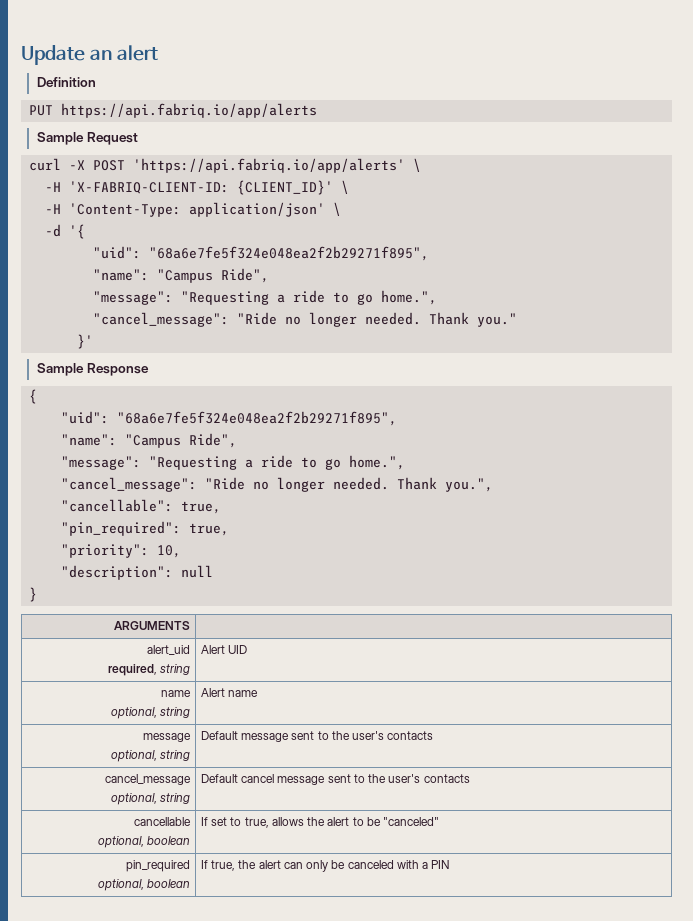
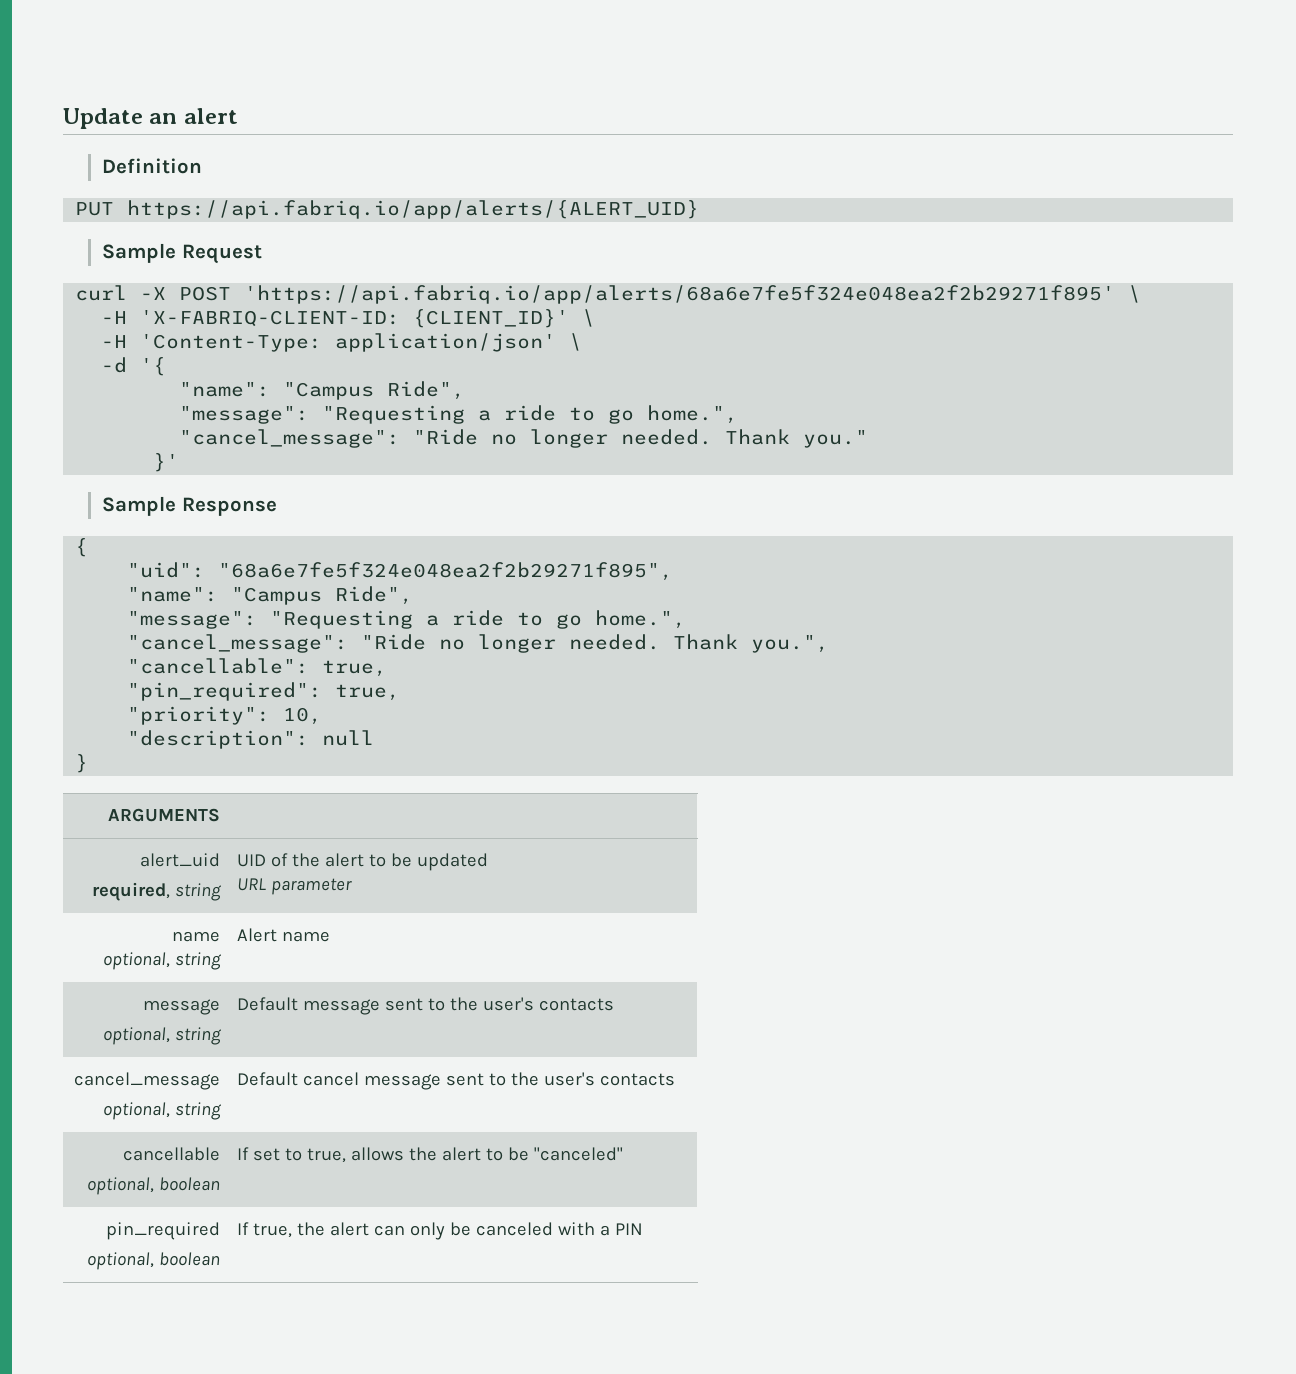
[61,103,318,118] https://api.fabriq.io/app/alerts -> [127,200,700,219] https://api.fabriq.io/app/alerts/{ALERT_UID}
[133,158,406,173] 'https://api.fabriq.io/app/alerts' -> [244,285,1116,304] 'https://api.fabriq.io/app/alerts/68a6e7fe5f324e048ea2f2b29271f895'
[93,246,430,261] // "uid": "68a6e7fe5f324e048ea2f2b29271f895", -> (167, 366) none
[200,645,225,654] Alert -> (221, 892) none
(248, 649) none -> [271,853,489,871] [237,878,353,895] of the alert to be updated // URL parameter

